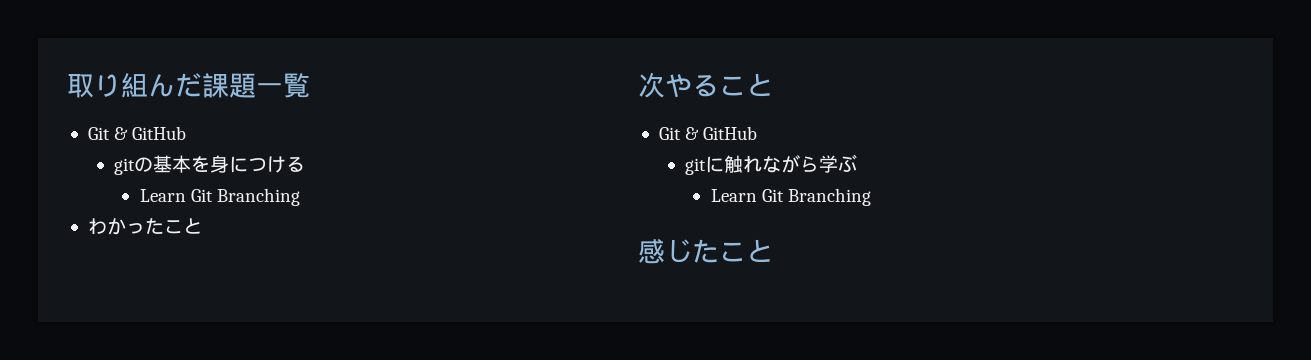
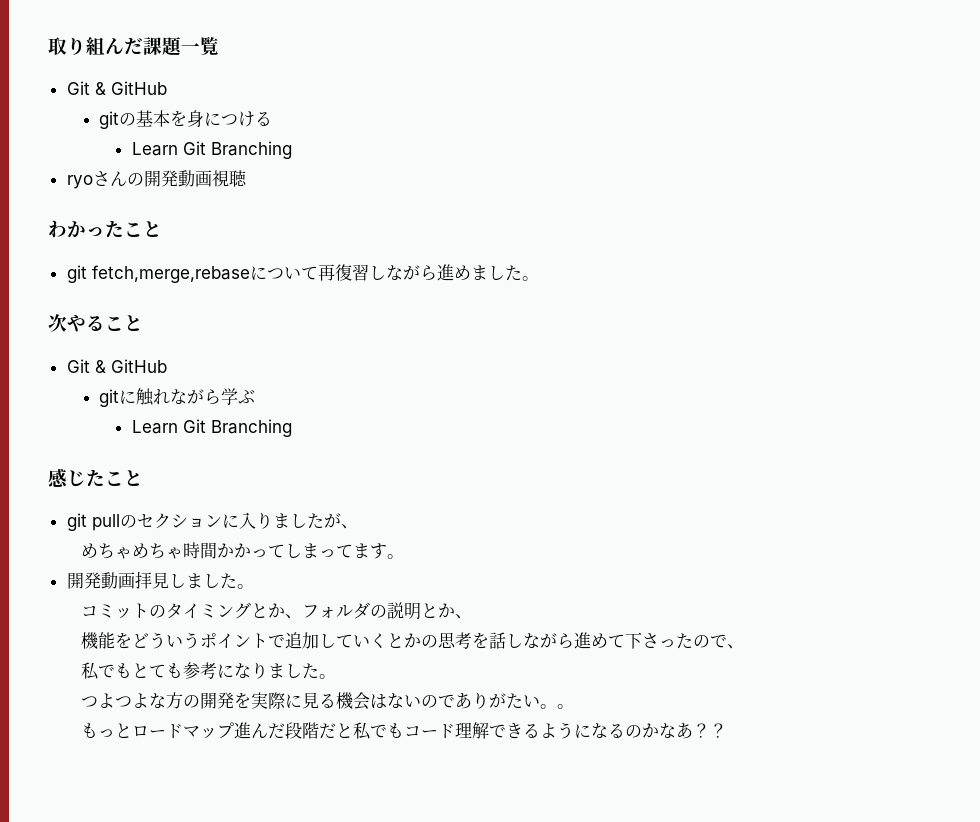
[87,218,202,235] わかったこと -> [66,170,247,189] [48,220,162,238] [66,264,539,283] ryoさんの開発動画視聴 // わかったこと // git fetch,merge,rebaseについて再復習しながら進めました。
(773, 251) none -> [66,512,358,531] [80,542,404,559] [66,571,254,589] [80,602,472,620] [80,632,744,649] [80,662,336,680] [80,692,574,710] [80,722,727,740] // git pullのセクションに入りましたが、 // めちゃめちゃ時間かかってしまってます。 // 開発動画拝見しました。 // コミットのタイミングとか、フォルダの説明とか、 // 機能をどういうポイントで追加していくとかの思考を話しながら進めて下さったので、 // 私でもとても参考になりました。 // つよつよな方の開発を実際に見る機会はないのでありがたい。。 // もっとロードマップ進んだ段階だと私でもコード理解できるようになるのかなあ？？

